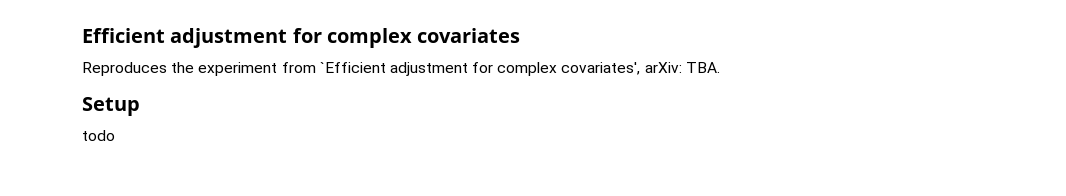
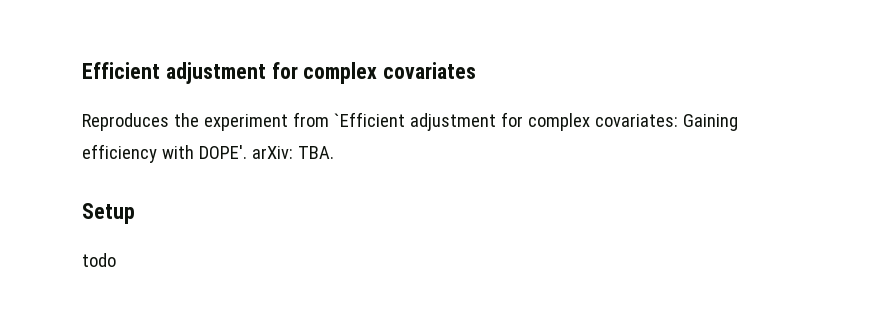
[561,62,641,75] covariates', -> [594,114,738,131] [82,144,247,163] covariates: Gaining efficiency with DOPE'.

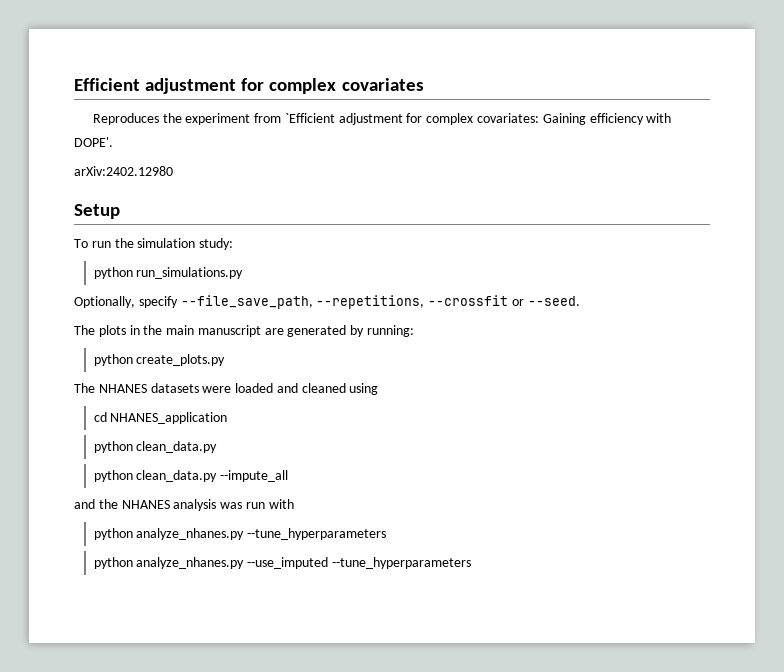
[251,146,334,159] arXiv: TBA. -> [74,166,173,176] // arXiv:2402.12980
[82,253,116,267] todo -> [74,238,234,250] [93,267,244,279] [74,295,580,309] [74,325,415,337] [93,354,226,366] [74,383,379,395] [93,412,228,424] [93,441,218,453] [93,470,289,482] [74,499,294,511] [93,528,387,540] [93,557,471,569] To run the simulation study: // python run_simulations.py // Optionally, specify --file_save_path, --repetitions, --crossfit or --seed. // The plots in the main manuscript are generated by running: // python create_plots.py // The NHANES datasets were loaded and cleaned using // cd NHANES_application // python clean_data.py // python clean_data.py --impute_all // and the NHANES analysis was run with // python analyze_nhanes.py --tune_hyperparameters // python analyze_nhanes.py --use_imputed --tune_hyperparameters

